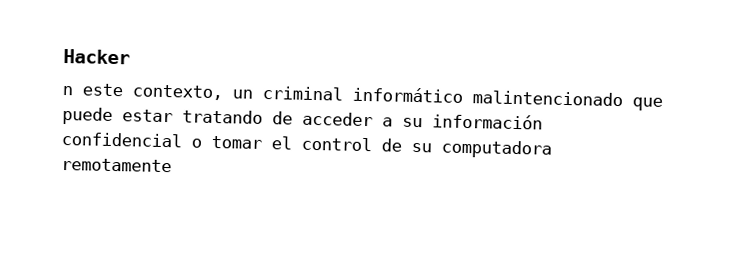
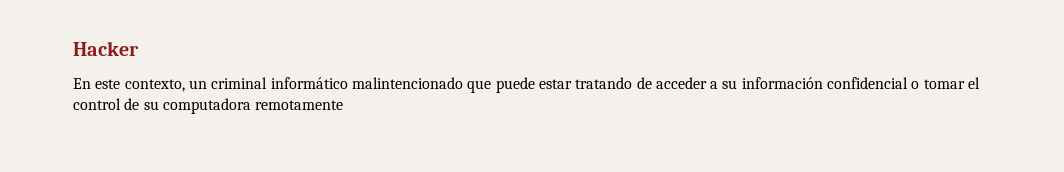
[62,85,73,96] n -> [73,78,91,89] En

